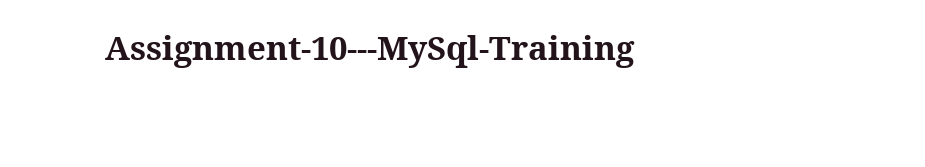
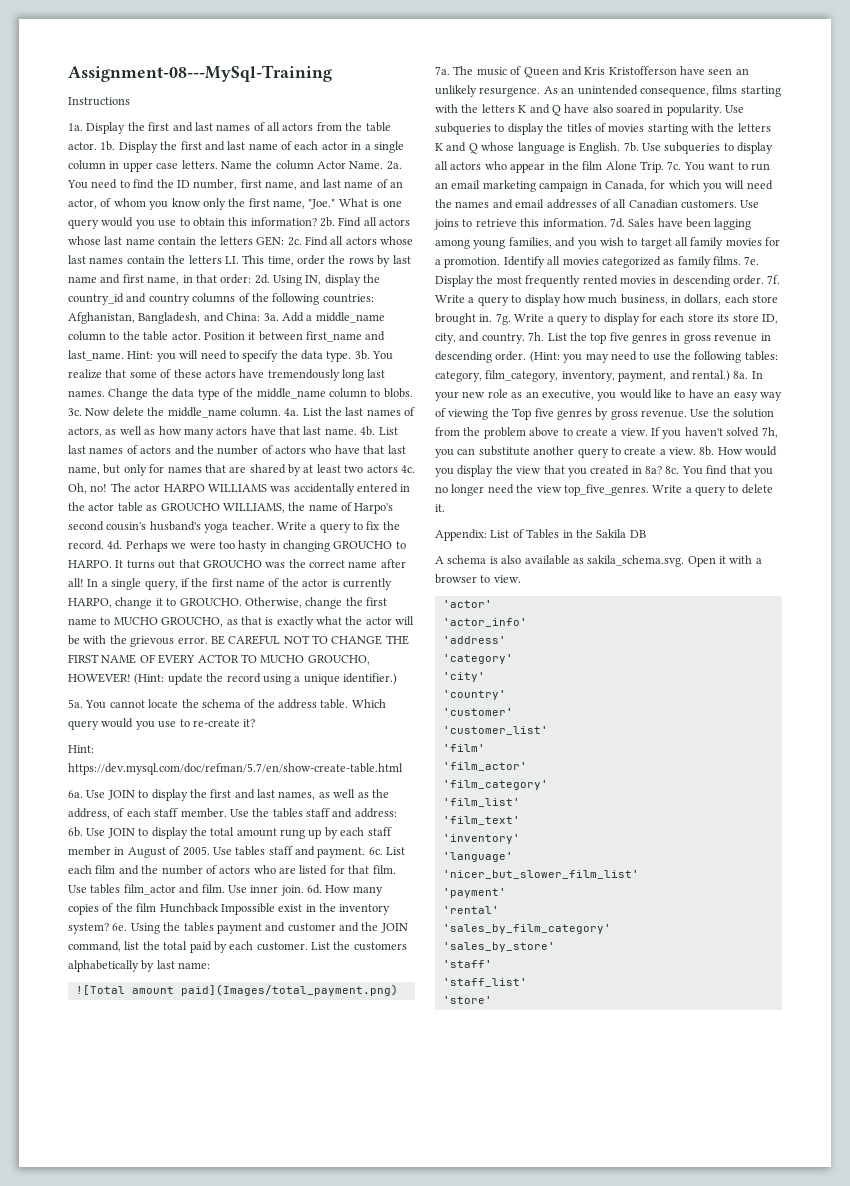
[105,35,635,68] Assignment-10---MySql-Training -> [68,65,332,82] [68,97,130,106] [68,122,391,134] [68,141,404,153] [68,160,402,172] [67,179,403,190] [68,198,402,210] [68,217,411,229] [68,236,414,246] [68,255,411,267] [68,274,381,286] [68,293,374,305] [68,312,385,324] [68,331,386,342] [68,350,394,362] [68,369,386,381] [68,388,413,400] [68,407,416,418] [68,426,398,438] [68,445,406,455] [68,464,415,476] [68,483,411,495] [68,502,394,514] [68,521,400,533] [68,540,406,552] [68,559,406,569] [68,578,392,590] [68,597,387,609] [68,616,415,628] [68,635,409,647] [68,654,370,665] [68,673,397,685] [68,699,386,709] [68,718,256,730] [68,745,94,753] [68,763,403,775] [68,789,389,801] [68,808,397,819] [68,827,392,839] [68,846,406,858] [68,865,396,875] [68,884,383,896] [68,903,391,915] [68,922,408,934] [68,941,407,953] [68,960,211,972] [75,984,398,996] [435,66,749,78] [435,85,781,97] [435,104,745,116] [435,123,771,135] [435,142,774,154] [435,161,770,173] [435,180,773,192] [435,199,760,209] [434,218,752,230] [435,237,781,249] [435,256,760,268] [435,275,781,287] [435,294,779,306] [435,313,778,325] [435,332,771,344] [435,351,778,363] [435,370,763,382] [435,389,782,401] [435,408,775,420] [435,427,778,439] [435,446,778,458] [435,465,773,477] [435,484,773,496] [435,504,445,512] [435,529,646,541] [435,555,762,567] [435,574,521,584] [442,600,492,608] [442,618,527,627] [442,636,506,644] [442,654,513,664] [442,672,485,682] [442,690,506,700] [442,708,513,716] [442,726,548,735] [442,744,485,752] [442,762,527,771] [442,780,548,790] [442,798,520,807] [442,816,520,825] [442,834,520,844] [442,852,513,862] [442,870,639,879] [442,888,506,898] [442,906,499,914] [442,924,611,934] [442,942,555,952] [442,960,492,968] [442,978,527,987] [442,996,492,1004] Assignment-08---MySql-Training // Instructions // 1a. Display the first and last names of all actors from the table actor. 1b. Display the first and last name of each actor in a single column in upper case letters. Name the column Actor Name. 2a. You need to find the ID number, first name, and last name of an actor, of whom you know only the first name, "Joe." What is one query would you use to obtain this information? 2b. Find all actors whose last name contain the letters GEN: 2c. Find all actors whose last names contain the letters LI. This time, order the rows by last name and first name, in that order: 2d. Using IN, display the country_id and country columns of the following countries: Afghanistan, Bangladesh, and China: 3a. Add a middle_name column to the table actor. Position it between first_name and last_name. Hint: you will need to specify the data type. 3b. You realize that some of these actors have tremendously long last names. Change the data type of the middle_name column to blobs. 3c. Now delete the middle_name column. 4a. List the last names of actors, as well as how many actors have that last name. 4b. List last names of actors and the number of actors who have that last name, but only for names that are shared by at least two actors 4c. Oh, no! The actor HARPO WILLIAMS was accidentally entered in the actor table as GROUCHO WILLIAMS, the name of Harpo's second cousin's husband's yoga teacher. Write a query to fix the record. 4d. Perhaps we were too hasty in changing GROUCHO to HARPO. It turns out that GROUCHO was the correct name after all! In a single query, if the first name of the actor is currently HARPO, change it to GROUCHO. Otherwise, change the first name to MUCHO GROUCHO, as that is exactly what the actor will be with the grievous error. BE CAREFUL NOT TO CHANGE THE FIRST NAME OF EVERY ACTOR TO MUCHO GROUCHO, HOWEVER! (Hint: update the record using a unique identifier.) // 5a. You cannot locate the schema of the address table. Which query would you use to re-create it? // Hint: https://dev.mysql.com/doc/refman/5.7/en/show-create-table.html // 6a. Use JOIN to display the first and last names, as well as the address, of each staff member. Use the tables staff and address: 6b. Use JOIN to display the total amount rung up by each staff member in August of 2005. Use tables staff and payment. 6c. List each film and the number of actors who are listed for that film. Use tables film_actor and film. Use inner join. 6d. How many copies of the film Hunchback Impossible exist in the inventory system? 6e. Using the tables payment and customer and the JOIN command, list the total paid by each customer. List the customers alphabetically by last name: // ![Total amount paid](Images/total_payment.png) // 7a. The music of Queen and Kris Kristofferson have seen an unlikely resurgence. As an unintended consequence, films starting with the letters K and Q have also soared in popularity. Use subqueries to display the titles of movies starting with the letters K and Q whose language is English. 7b. Use subqueries to display all actors who appear in the film Alone Trip. 7c. You want to run an email marketing campaign in Canada, for which you will need the names and email addresses of all Canadian customers. Use joins to retrieve this information. 7d. Sales have been lagging among young families, and you wish to target all family movies for a promotion. Identify all movies categorized as family films. 7e. Display the most frequently rented movies in descending order. 7f. Write a query to display how much business, in dollars, each store brought in. 7g. Write a query to display for each store its store ID, city, and country. 7h. List the top five genres in gross revenue in descending order. (Hint: you may need to use the following tables: category, film_category, inventory, payment, and rental.) 8a. In your new role as an executive, you would like to have an easy way of viewing the Top five genres by gross revenue. Use the solution from the problem above to create a view. If you haven't solved 7h, you can substitute another query to create a view. 8b. How would you display the view that you created in 8a? 8c. You find that you no longer need the view top_five_genres. Write a query to delete it. // Appendix: List of Tables in the Sakila DB // A schema is also available as sakila_schema.svg. Open it with a browser to view. // 'actor' // 'actor_info' // 'address' // 'category' // 'city' // 'country' // 'customer' // 'customer_list' // 'film' // 'film_actor' // 'film_category' // 'film_list' // 'film_text' // 'inventory' // 'language' // 'nicer_but_slower_film_list' // 'payment' // 'rental' // 'sales_by_film_category' // 'sales_by_store' // 'staff' // 'staff_list' // 'store'

